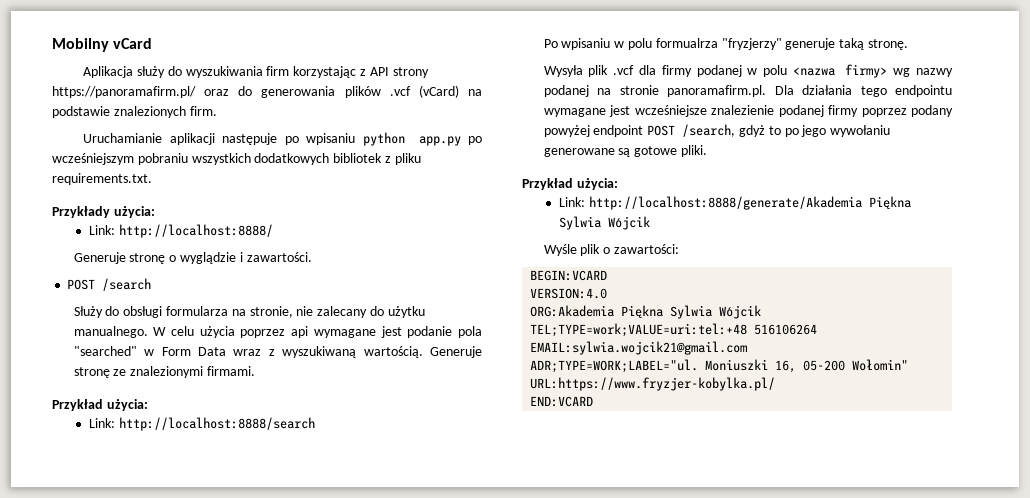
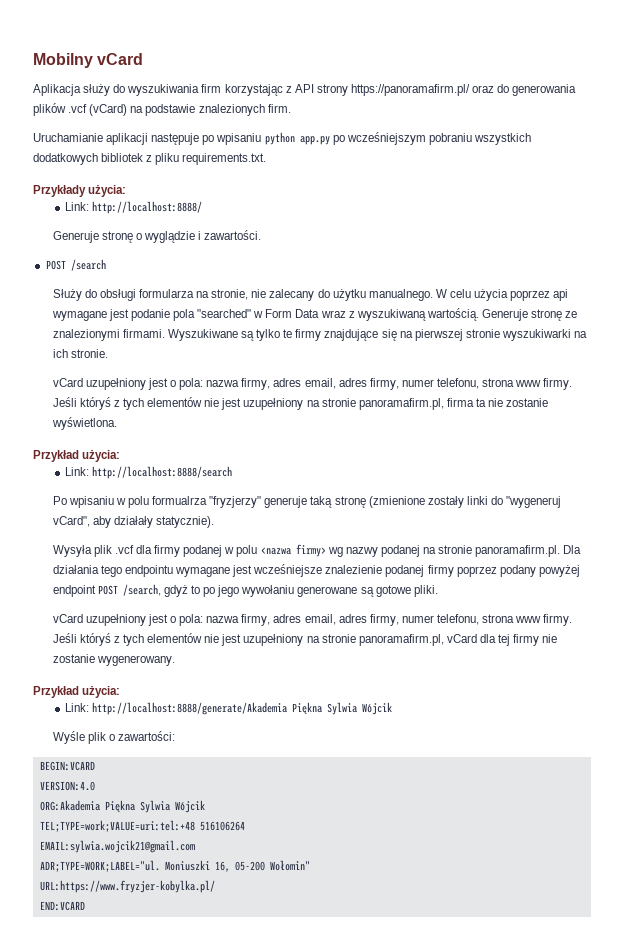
(256, 371) none -> [167,329,588,341] [52,349,108,358] [52,378,573,390] [52,397,549,410] [51,417,117,430] Wyszukiwane są tylko te firmy znajdujące się na pierwszej stronie wyszukiwarki na ich stronie. // vCard uzupełniony jest o pola: nazwa firmy, adres email, adres firmy, numer telefonu, strona www firmy. Jeśli któryś z tych elementów nie jest uzupełniony na stronie panoramafirm.pl, firma ta nie zostanie wyświetlona.
[867,39,908,50] stronę. -> [334,496,562,508] [52,516,215,528] stronę (zmienione zostały linki do "wygeneruj vCard", aby działały statycznie).
(708, 151) none -> [52,614,573,626] [52,633,558,646] [52,654,175,666] // vCard uzupełniony jest o pola: nazwa firmy, adres email, adres firmy, numer telefonu, strona www firmy. Jeśli któryś z tych elementów nie jest uzupełniony na stronie panoramafirm.pl, vCard dla tej firmy nie zostanie wygenerowany.

